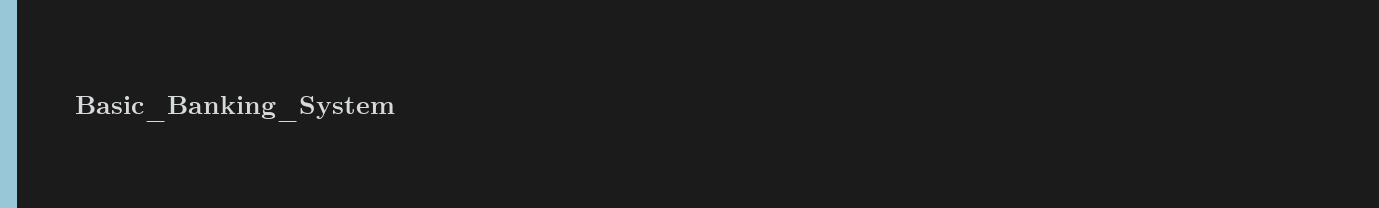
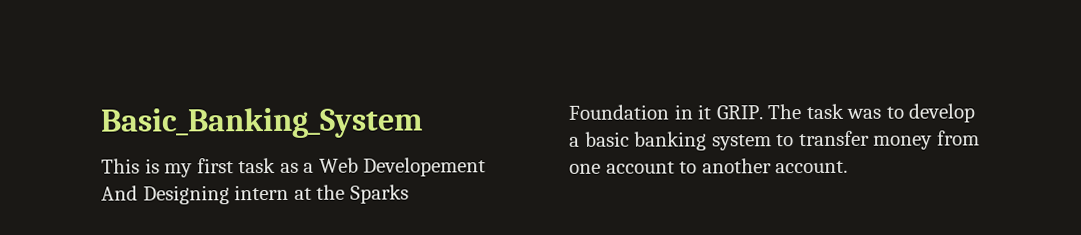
(395, 109) none -> [101,157,487,178] [101,184,409,205] [568,103,977,123] [569,130,980,151] [569,158,849,174] // This is my first task as a Web Developement And Designing intern at the Sparks Foundation in it GRIP. The task was to develop a basic banking system to transfer money from one account to another account.

